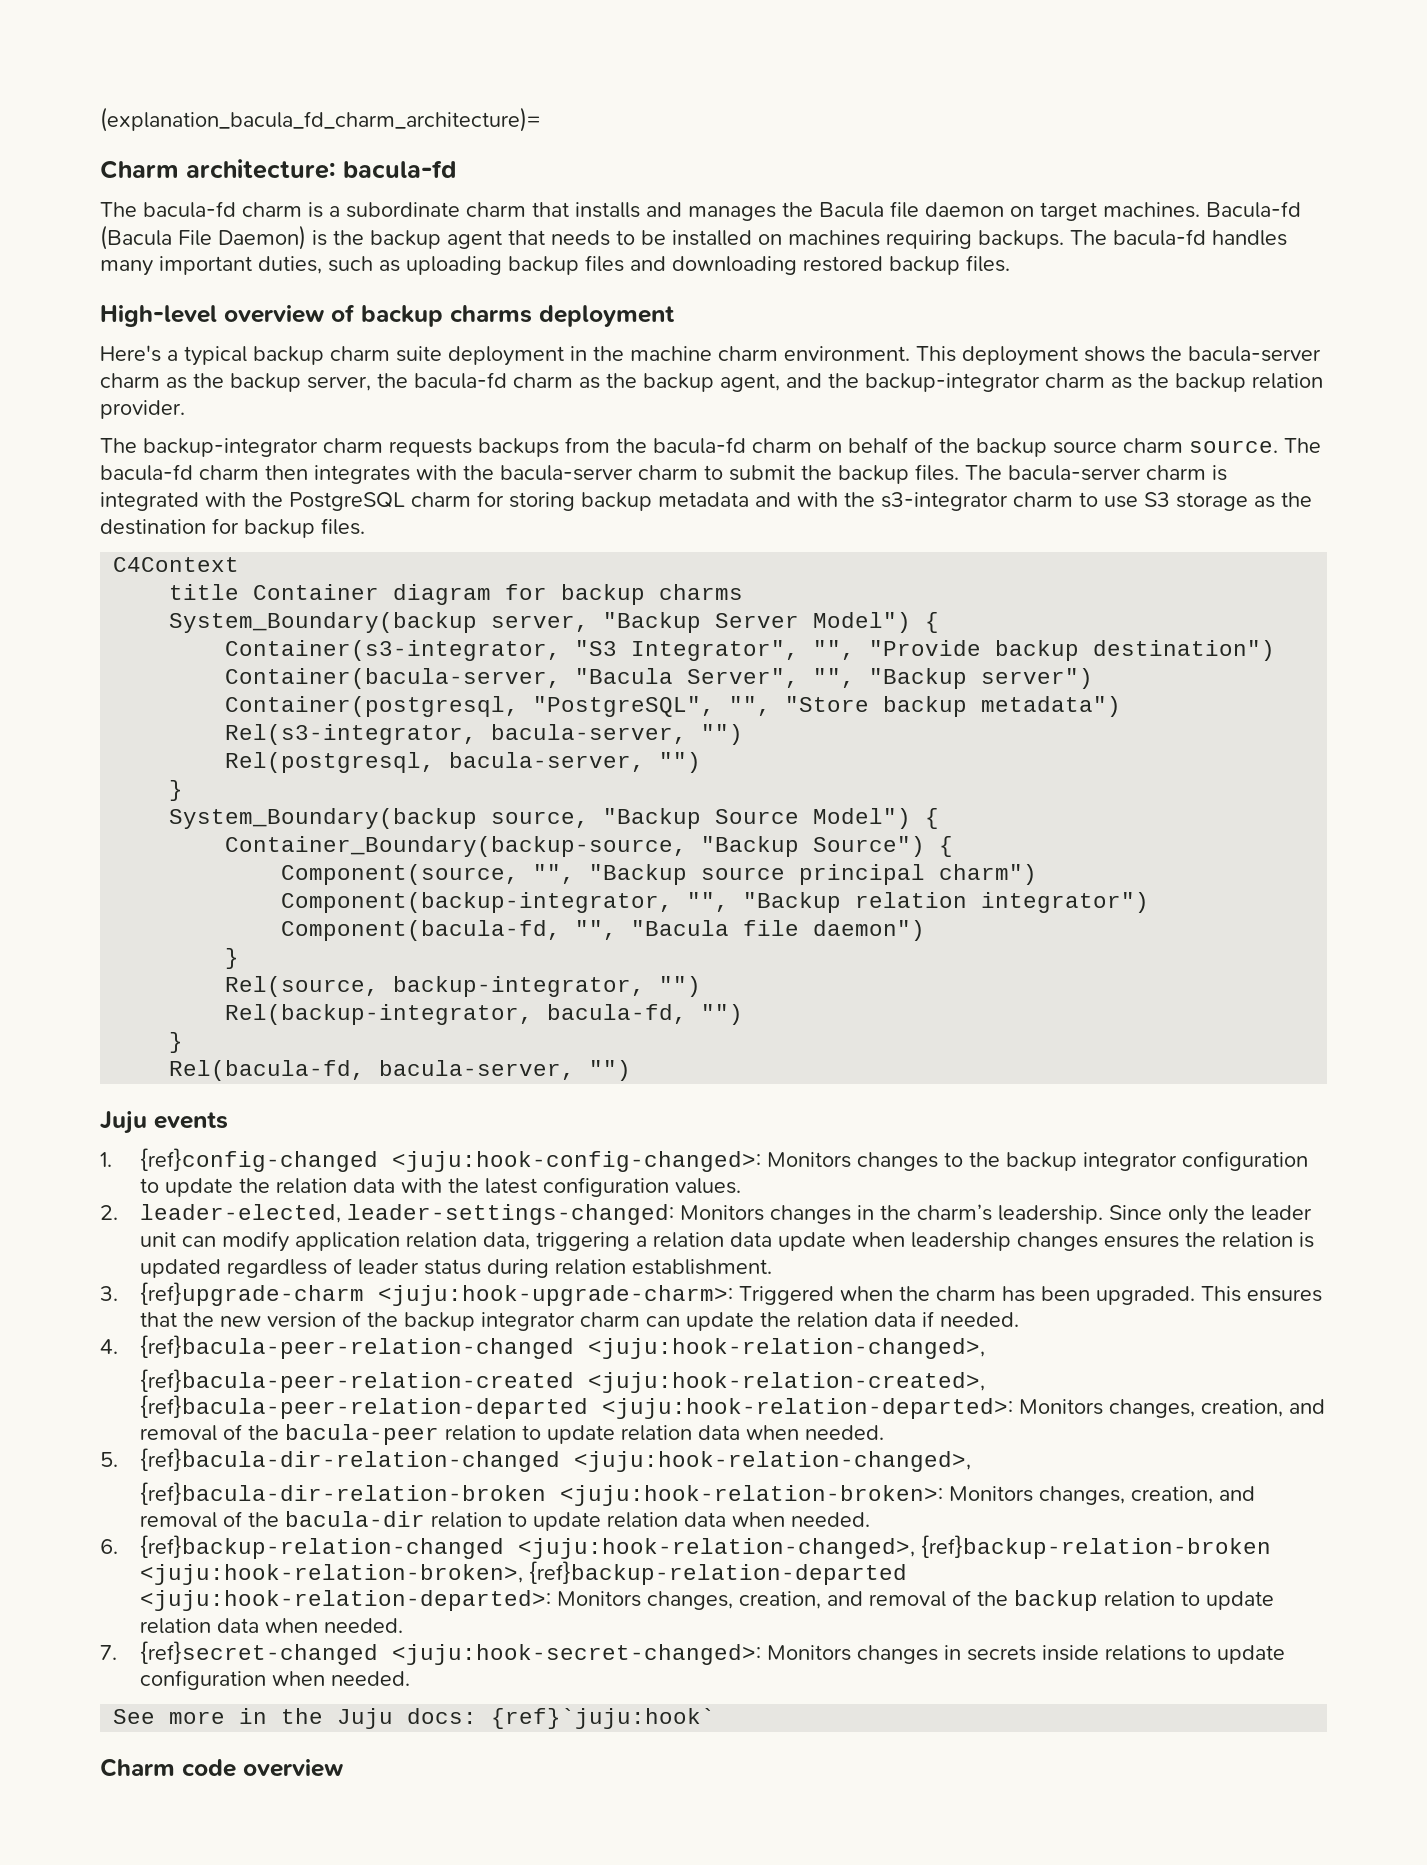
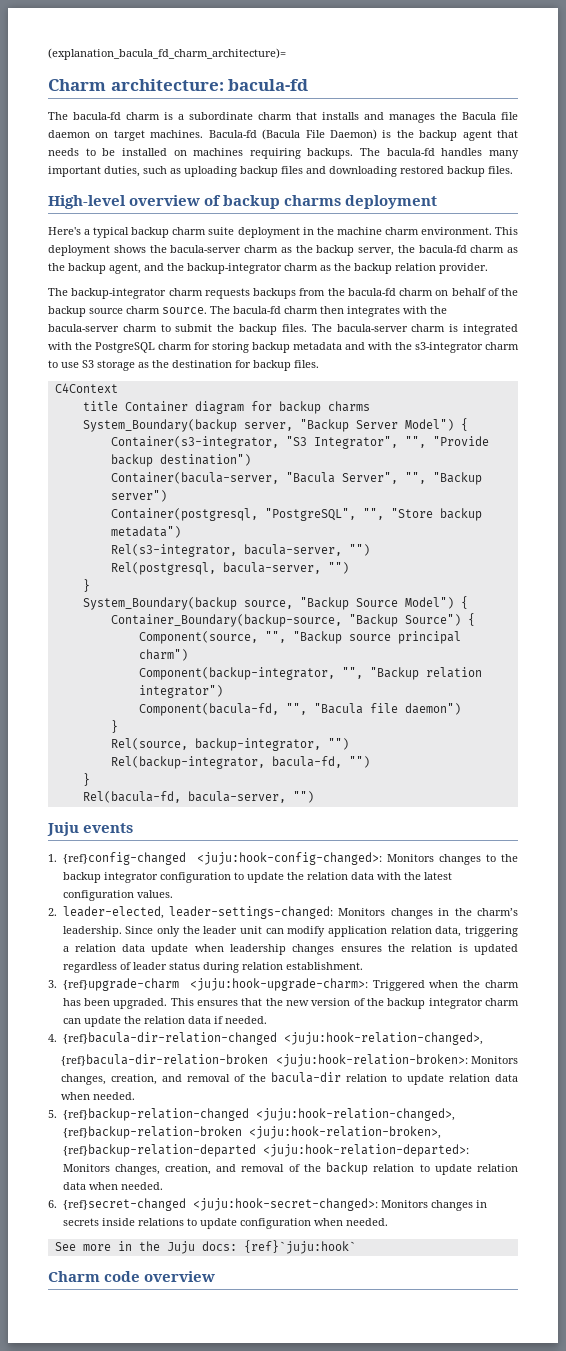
[140,1335,986,1359] [140,1369,986,1393] [140,1395,1326,1419] [140,1424,885,1445] [100,1452,118,1467] {ref}bacula-peer-relation-changed <juju:hook-relation-changed>, // {ref}bacula-peer-relation-created <juju:hook-relation-created>, {ref}bacula-peer-relation-departed <juju:hook-relation-departed>: Monitors changes, creation, and removal of the bacula-peer relation to update relation data when needed. // 5. -> (57, 1038) none
[100,1539,118,1554] 6. -> [48,1110,57,1118] 5.
[100,1645,117,1660] 7. -> [48,1200,57,1208] 6.

